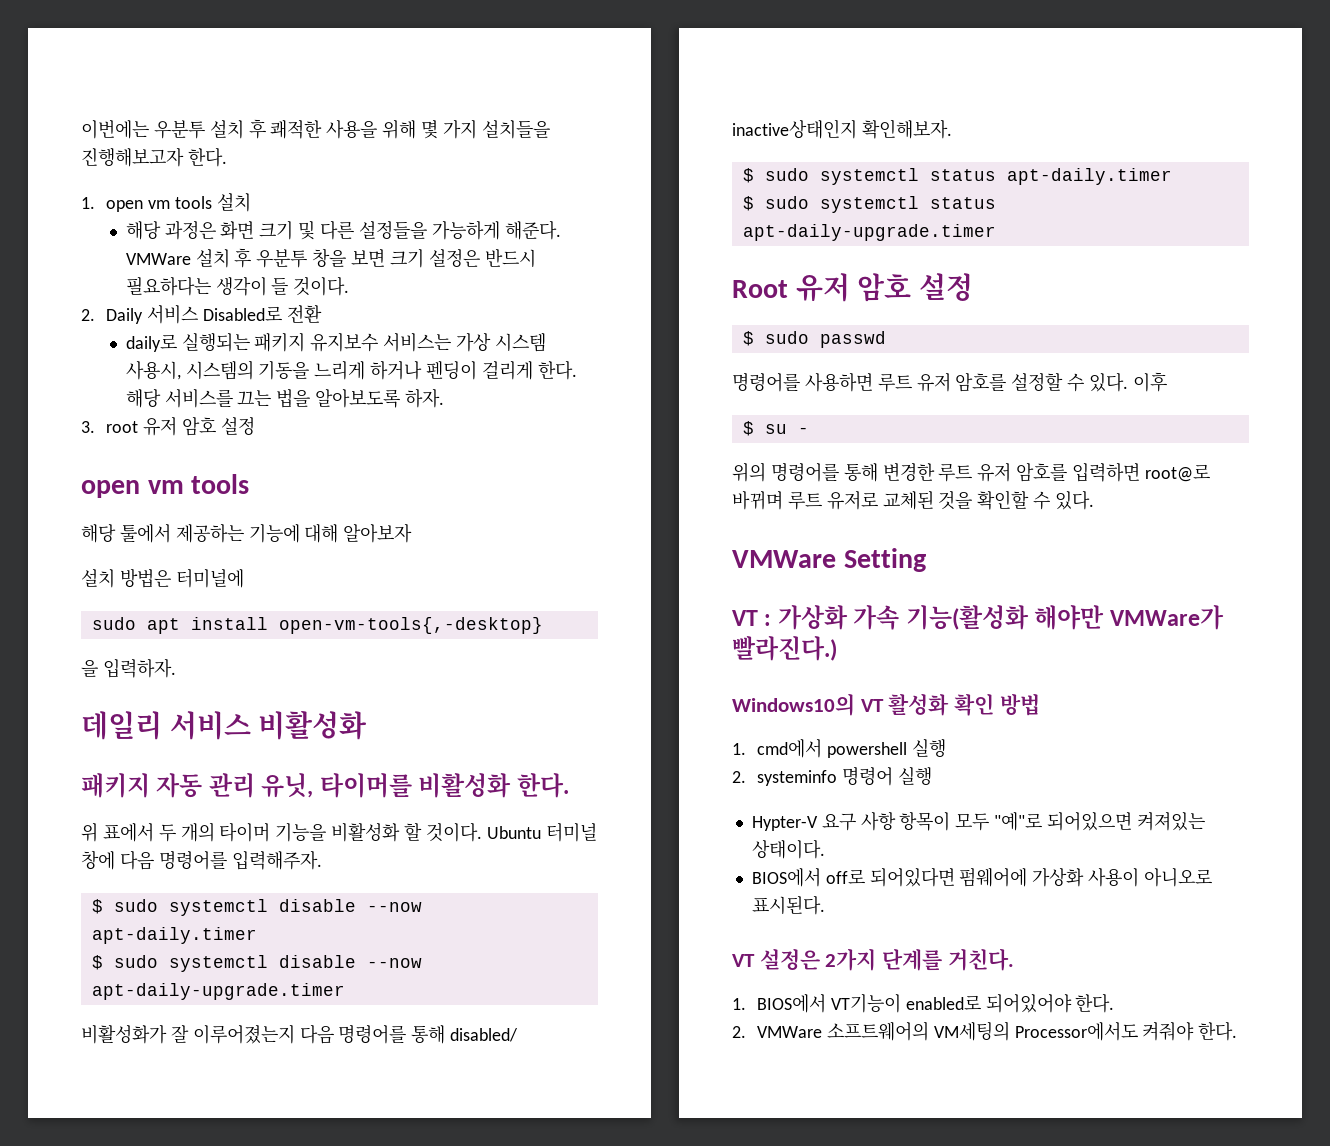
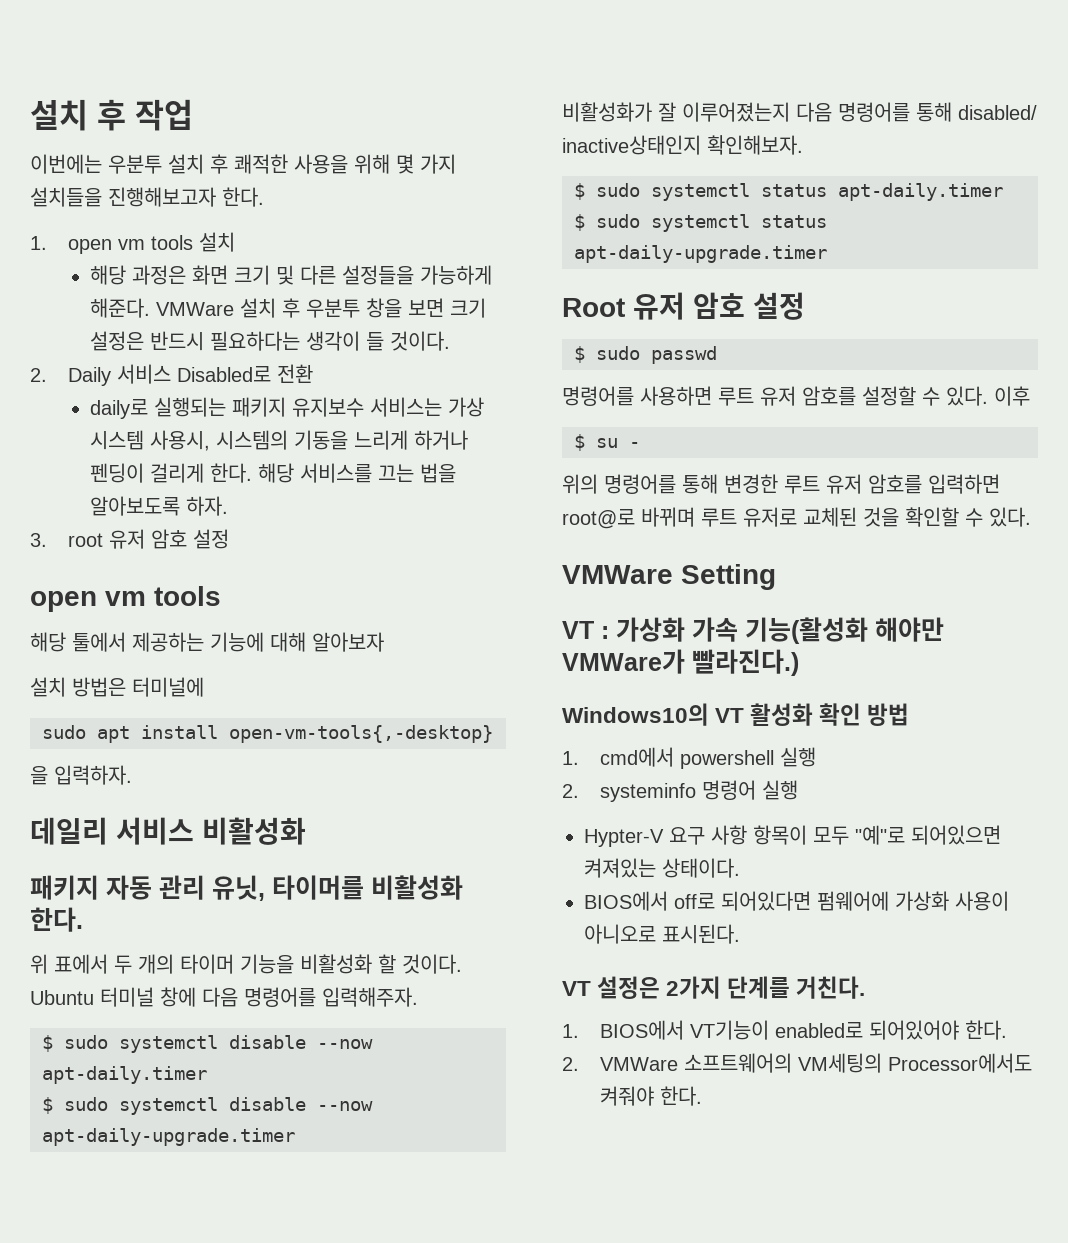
(81, 129) none -> [30,99,193,131] 설치 후 작업 //

